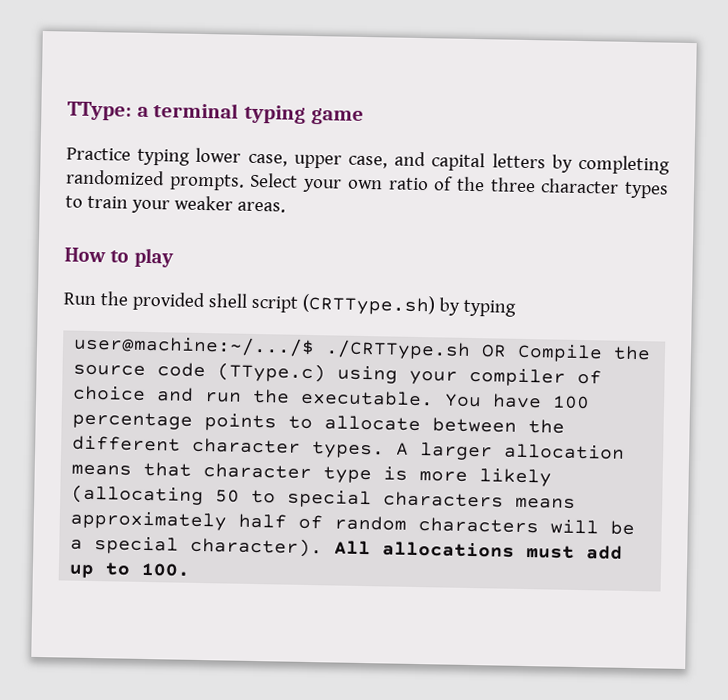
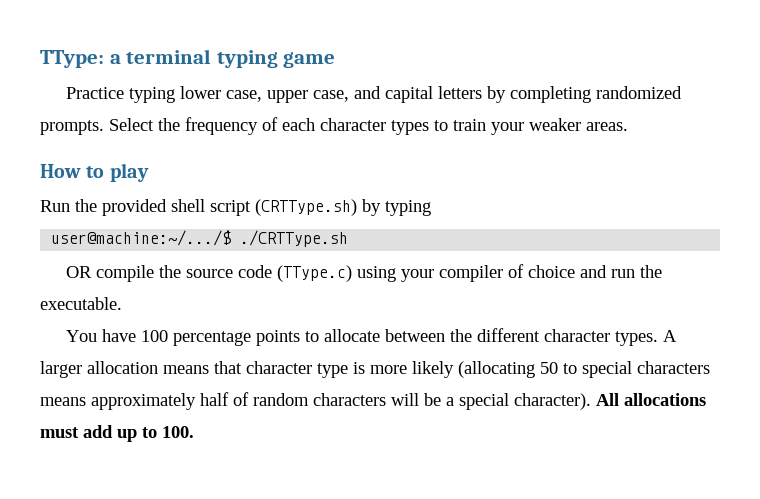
[302,176,536,193] your own ratio of the three -> [158,117,315,135] the frequency of each
[481,343,604,363] OR Compile -> [65,265,154,282] // OR compile
(435, 398) none -> (122, 303) //

